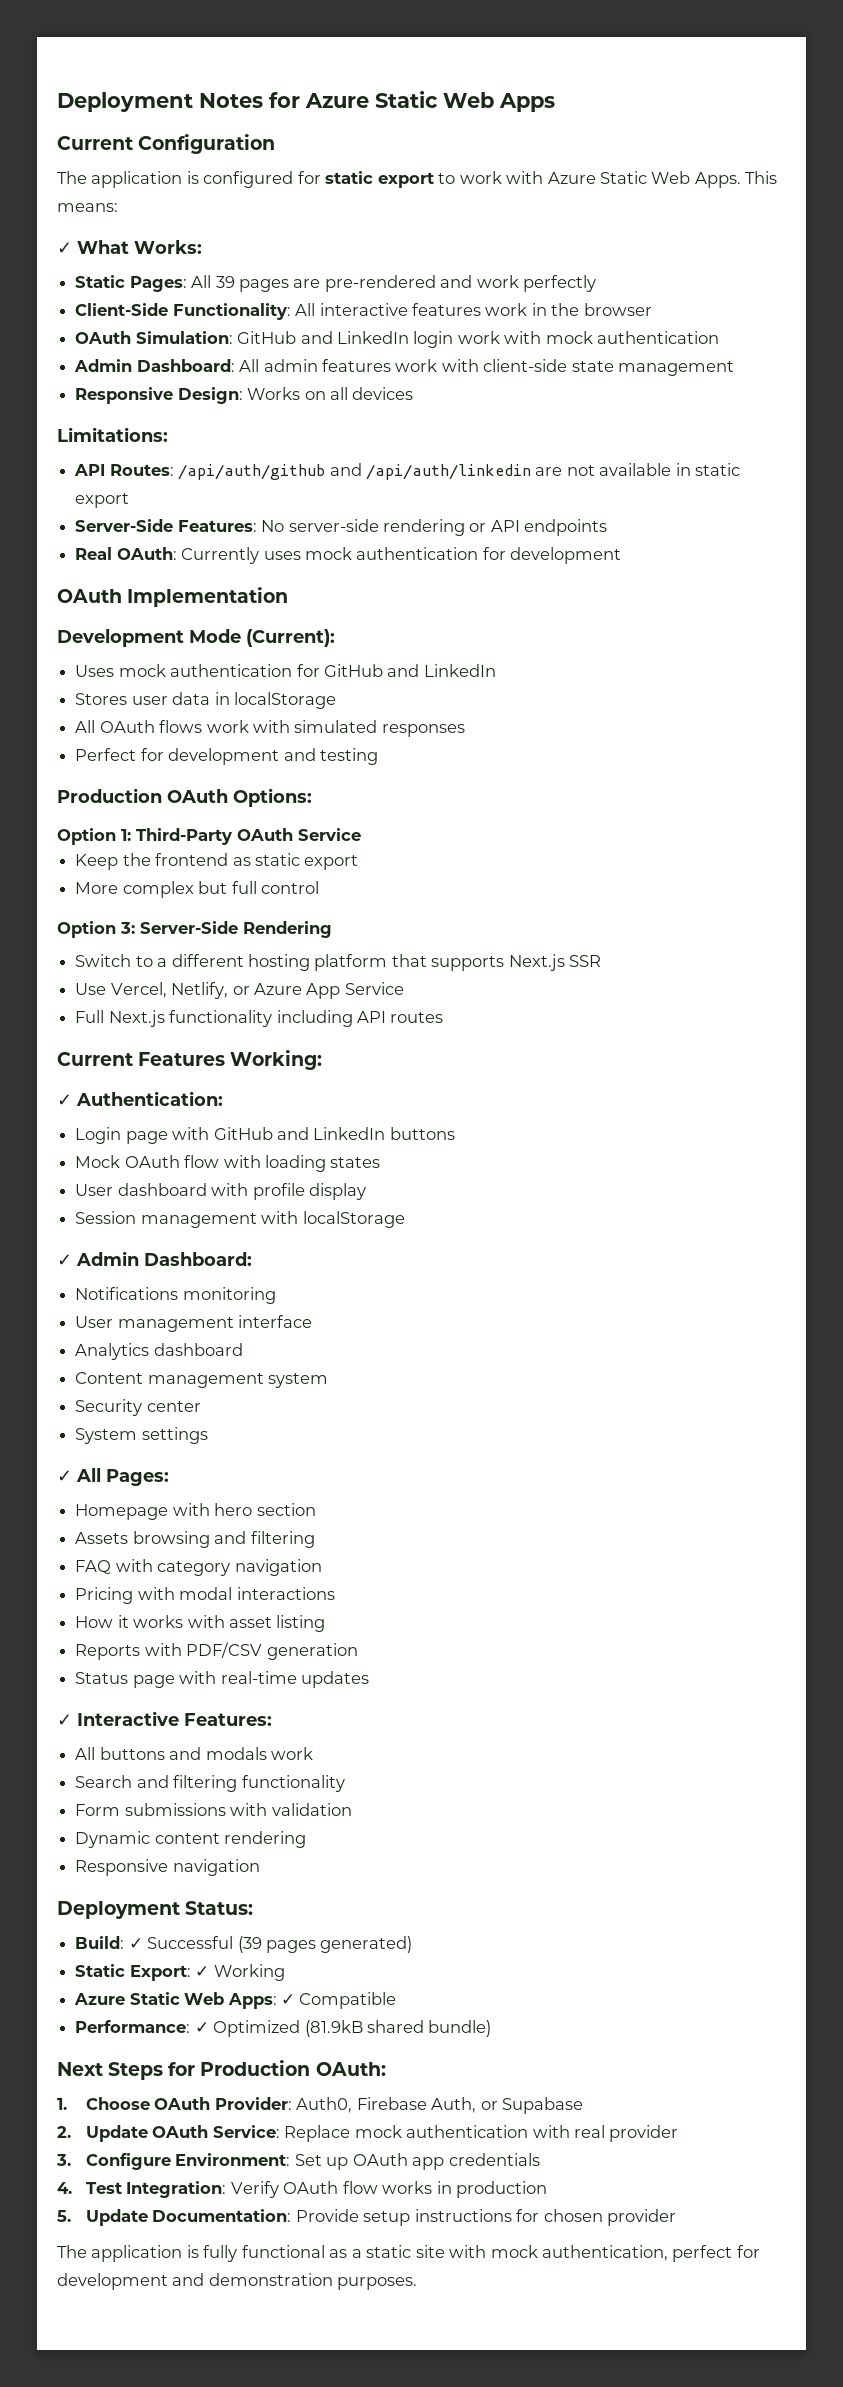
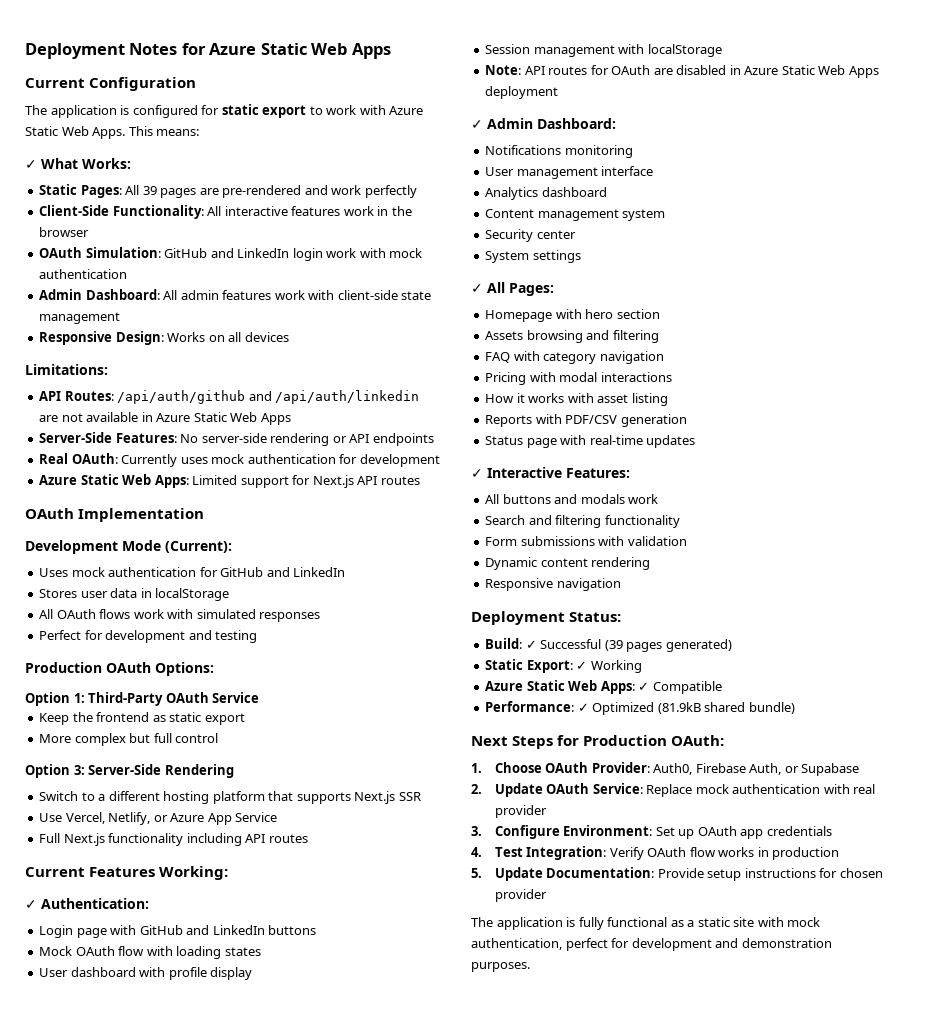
[695,463,741,476] [75,493,130,508] static export -> [156,412,291,425] Azure Static Web Apps
(622, 555) none -> [39,474,420,488] // Azure Static Web Apps: Limited support for Next.js API routes
(405, 1219) none -> [485,65,879,78] [485,86,559,99] // Note: API routes for OAuth are disabled in Azure Static Web Apps deployment

